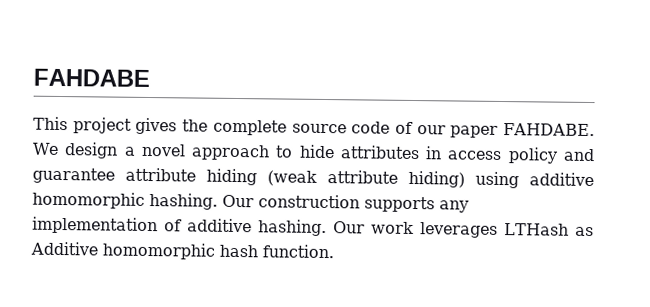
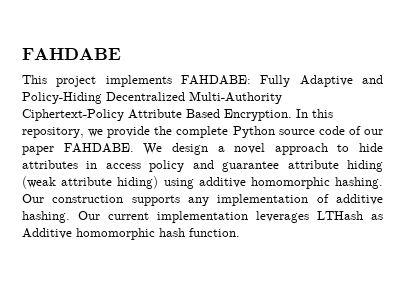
[135,117,178,135] gives -> [105,75,383,87] [22,91,282,104] [22,109,333,121] [22,126,151,138] implements FAHDABE: Fully Adaptive and Policy-Hiding Decentralized Multi-Authority Ciphertext-Policy Attribute Based Encryption. In this repository, we provide
(287, 127) none -> [232,126,275,138] Python
[371,221,415,235] work -> [108,211,248,223] current implementation

